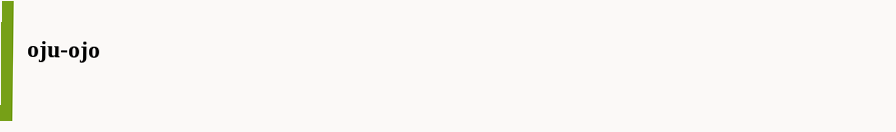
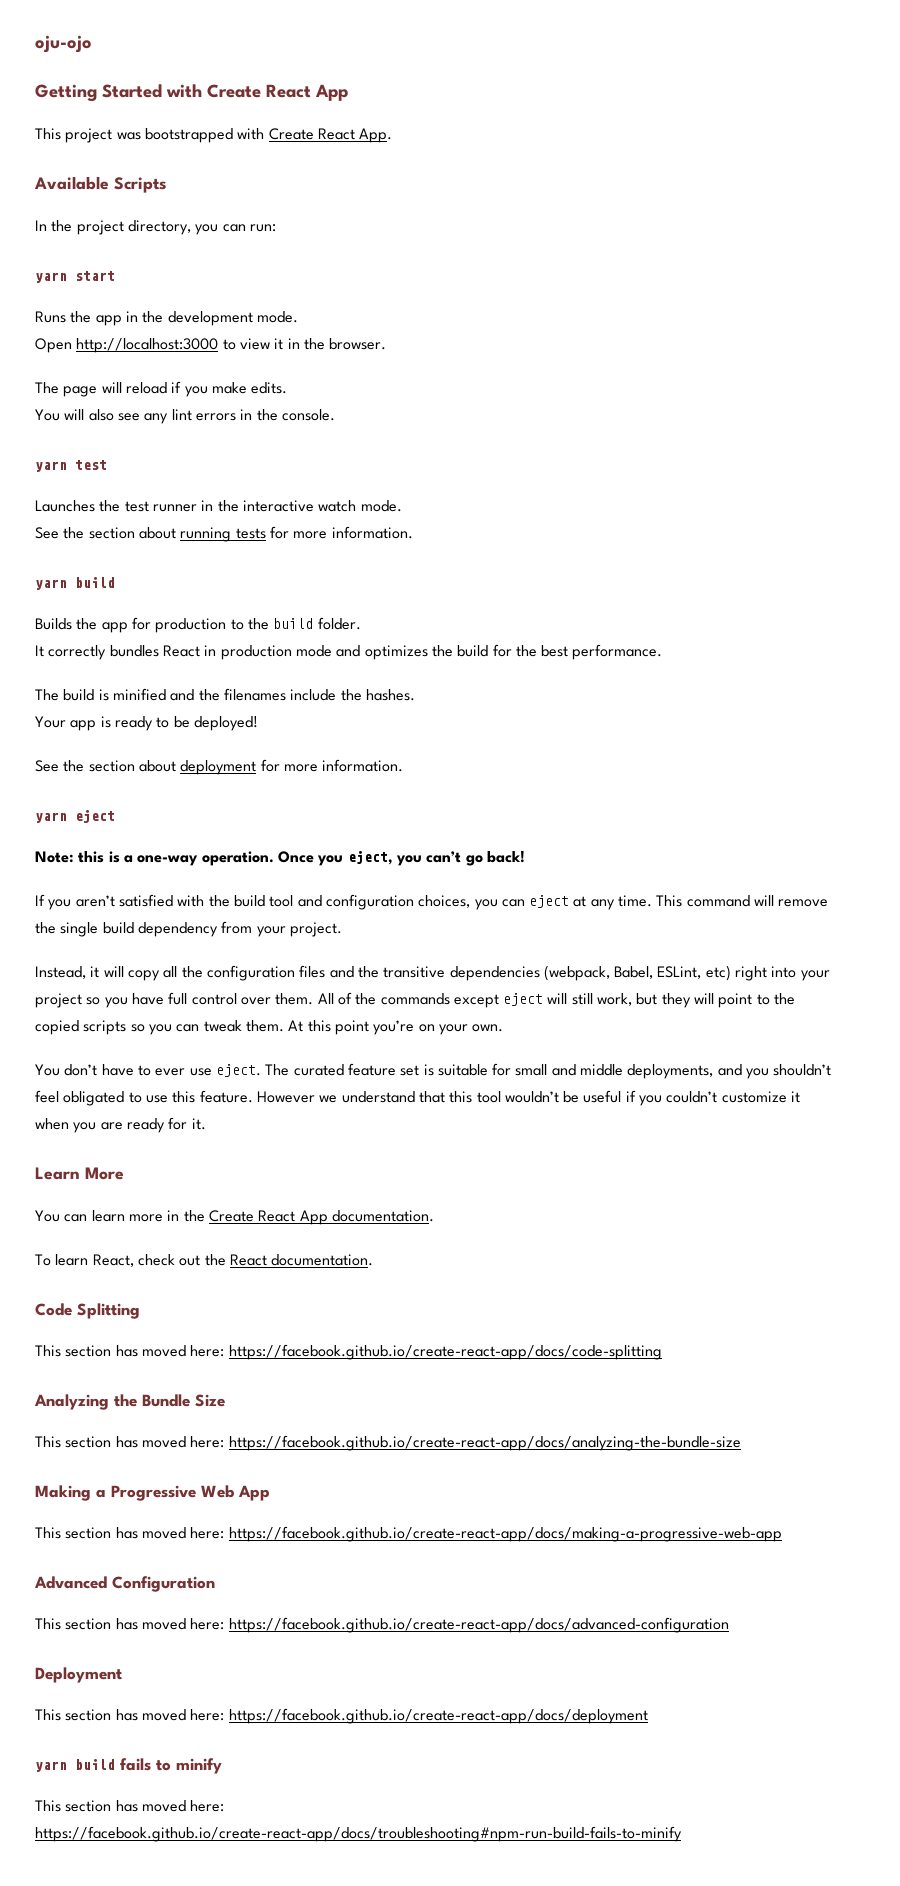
(101, 51) none -> [35,84,348,102] [35,128,393,143] [34,176,167,193] [35,220,276,235] [35,271,115,283] [35,311,298,326] [35,338,387,353] [35,381,288,397] [35,409,335,424] [35,460,107,472] [35,500,402,512] [35,526,413,542] [35,577,115,590] [35,617,361,633] [35,644,663,660] [35,688,415,701] [35,716,258,731] [35,759,404,775] [35,810,115,823] [35,851,525,866] [35,894,829,910] [35,921,342,937] [35,965,830,981] [35,992,796,1008] [35,1020,504,1035] [35,1063,832,1079] [35,1090,801,1106] [35,1117,206,1133] [35,1167,124,1180] [35,1210,434,1225] [35,1254,374,1267] [35,1303,140,1319] [35,1344,662,1360] [34,1394,225,1410] [35,1435,741,1451] [35,1485,270,1501] [35,1526,782,1542] [34,1576,215,1592] [35,1617,729,1633] [35,1667,122,1683] [35,1708,648,1724] [35,1758,222,1774] [35,1800,225,1812] [35,1826,682,1842] // Getting Started with Create React App // This project was bootstrapped with Create React App. // Available Scripts // In the project directory, you can run: // yarn start // Runs the app in the development mode. // Open http://localhost:3000 to view it in the browser. // The page will reload if you make edits. // You will also see any lint errors in the console. // yarn test // Launches the test runner in the interactive watch mode. // See the section about running tests for more information. // yarn build // Builds the app for production to the build folder. // It correctly bundles React in production mode and optimizes the build for the best performance. // The build is minified and the filenames include the hashes. // Your app is ready to be deployed! // See the section about deployment for more information. // yarn eject // Note: this is a one-way operation. Once you eject, you can’t go back! // If you aren’t satisfied with the build tool and configuration choices, you can eject at any time. This command will remove the single build dependency from your project. // Instead, it will copy all the configuration files and the transitive dependencies (webpack, Babel, ESLint, etc) right into your project so you have full control over them. All of the commands except eject will still work, but they will point to the copied scripts so you can tweak them. At this point you’re on your own. // You don’t have to ever use eject. The curated feature set is suitable for small and middle deployments, and you shouldn’t feel obligated to use this feature. However we understand that this tool wouldn’t be useful if you couldn’t customize it when you are ready for it. // Learn More // You can learn more in the Create React App documentation. // To learn React, check out the React documentation. // Code Splitting // This section has moved here: https://facebook.github.io/create-react-app/docs/code-splitting // Analyzing the Bundle Size // This section has moved here: https://facebook.github.io/create-react-app/docs/analyzing-the-bundle-size // Making a Progressive Web App // This section has moved here: https://facebook.github.io/create-react-app/docs/making-a-progressive-web-app // Advanced Configuration // This section has moved here: https://facebook.github.io/create-react-app/docs/advanced-configuration // Deployment // This section has moved here: https://facebook.github.io/create-react-app/docs/deployment // yarn build fails to minify // This section has moved here: https://facebook.github.io/create-react-app/docs/troubleshooting#npm-run-build-fails-to-minify

